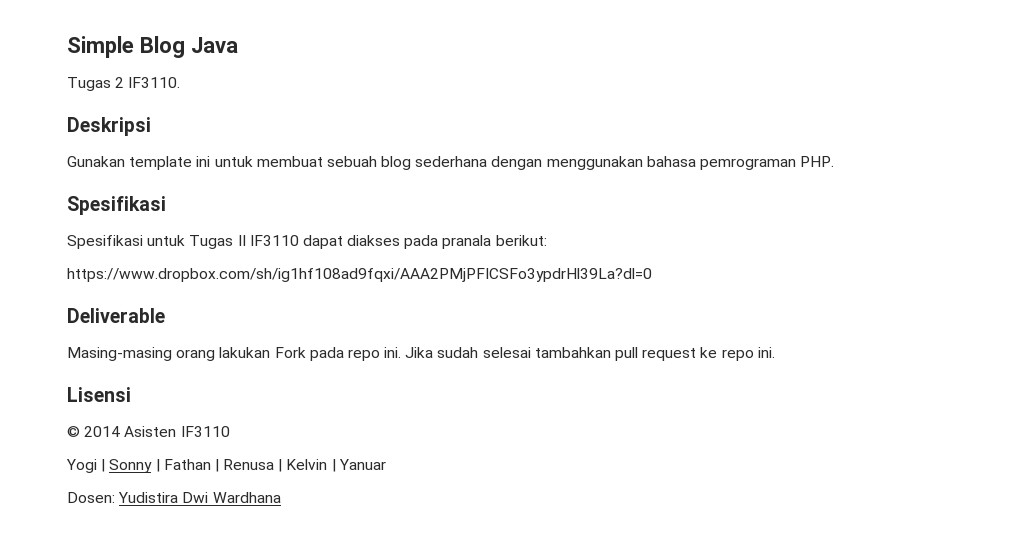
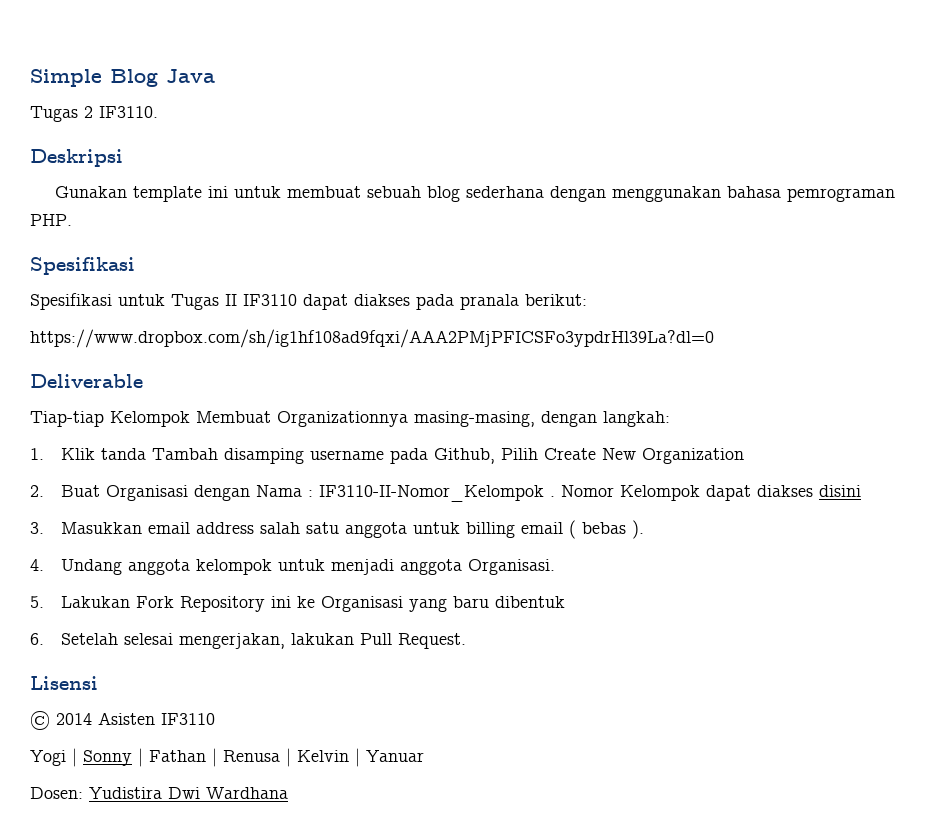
[67,347,775,361] Masing-masing orang lakukan Fork pada repo ini. Jika sudah selesai tambahkan pull request ke repo ini. -> [30,411,670,427] [30,448,745,464] [30,485,862,502] [30,520,645,539] [30,559,556,575] [30,596,566,612] [30,633,467,649] Tiap-tiap Kelompok Membuat Organizationnya masing-masing, dengan langkah: // 1. Klik tanda Tambah disamping username pada Github, Pilih Create New Organization // 2. Buat Organisasi dengan Nama : IF3110-II-Nomor_Kelompok . Nomor Kelompok dapat diakses disini // 3. Masukkan email address salah satu anggota untuk billing email ( bebas ). // 4. Undang anggota kelompok untuk menjadi anggota Organisasi. // 5. Lakukan Fork Repository ini ke Organisasi yang baru dibentuk // 6. Setelah selesai mengerjakan, lakukan Pull Request.

